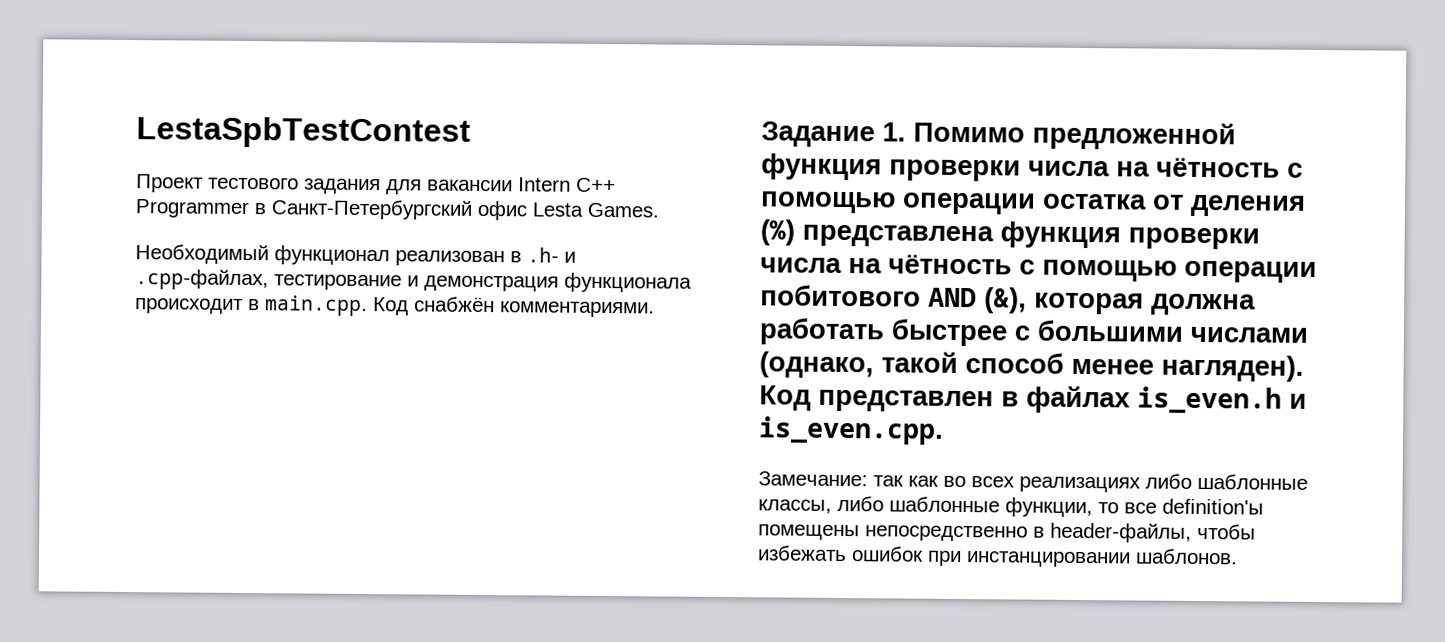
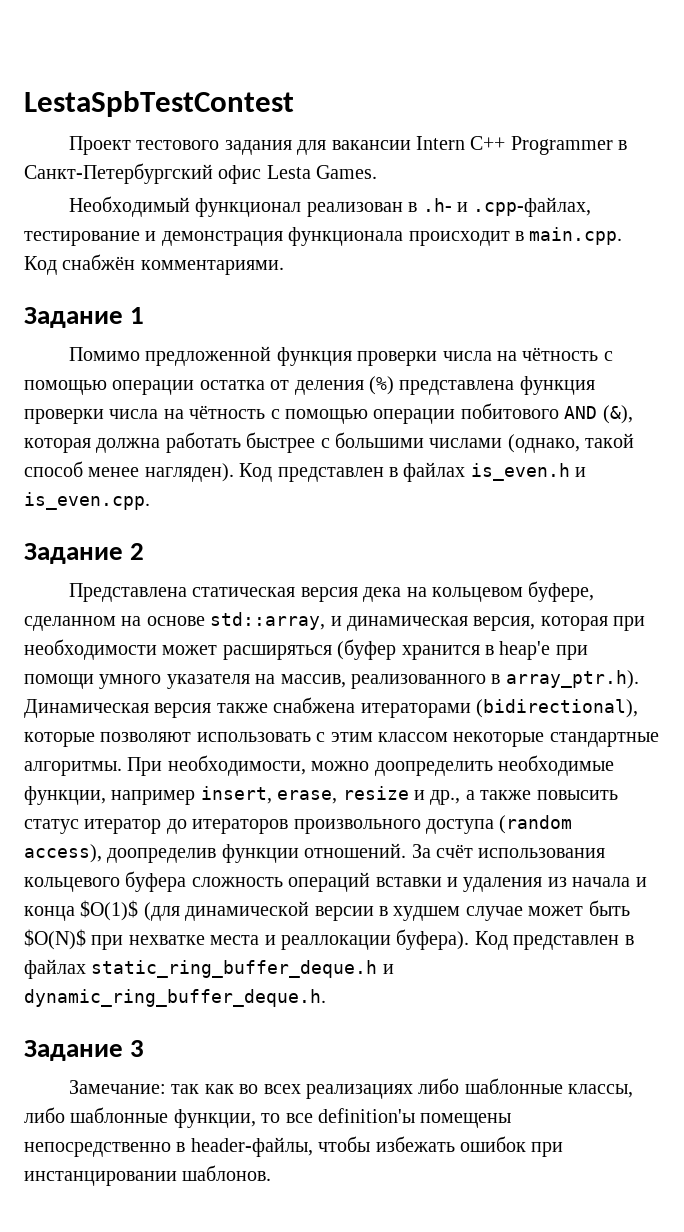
[882,122,906,142] 1. -> [130,307,145,324] 1 //
(944, 430) none -> [24,543,145,564] [68,581,595,602] [24,612,646,631] [24,639,588,660] [24,670,639,689] [24,697,638,718] [24,732,659,747] [24,755,614,776] [24,786,618,805] [24,815,573,834] [24,843,606,863] [24,871,647,892] [24,900,630,921] [24,929,634,950] [24,959,394,979] [24,989,326,1007] [24,1040,145,1061] // Задание 2 // Представлена статическая версия дека на кольцевом буфере, сделанном на основе std::array, и динамическая версия, которая при необходимости может расширяться (буфер хранится в heap'е при помощи умного указателя на массив, реализованного в array_ptr.h). Динамическая версия также снабжена итераторами (bidirectional), которые позволяют использовать с этим классом некоторые стандартные алгоритмы. При необходимости, можно доопределить необходимые функции, например insert, erase, resize и др., а также повысить статус итератор до итераторов произвольного доступа (random access), доопределив функции отношений. За счёт использования кольцевого буфера сложность операций вставки и удаления из начала и конца $O(1)$ (для динамической версии в худшем случае может быть $O(N)$ при нехватке места и реаллокации буфера). Код представлен в файлах static_ring_buffer_deque.h и dynamic_ring_buffer_deque.h. // Задание 3

